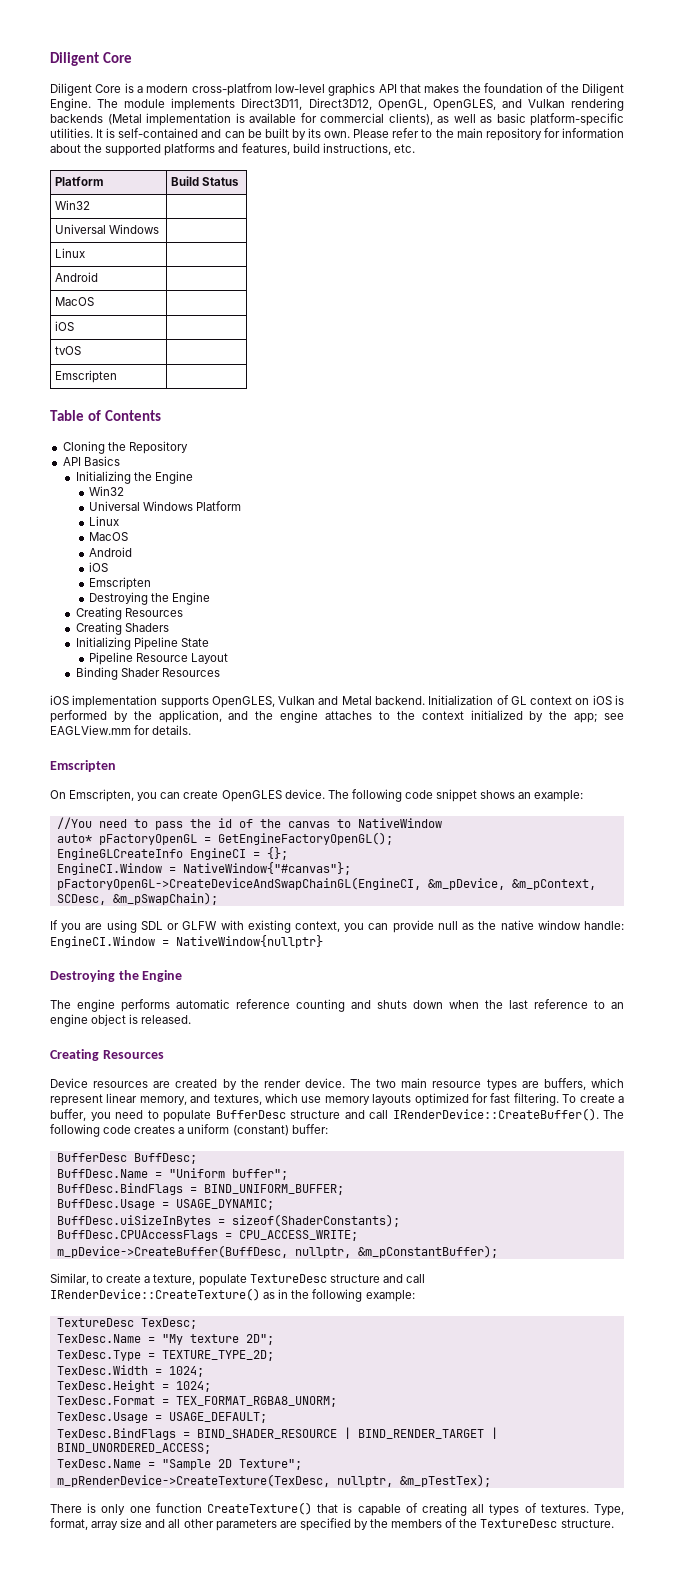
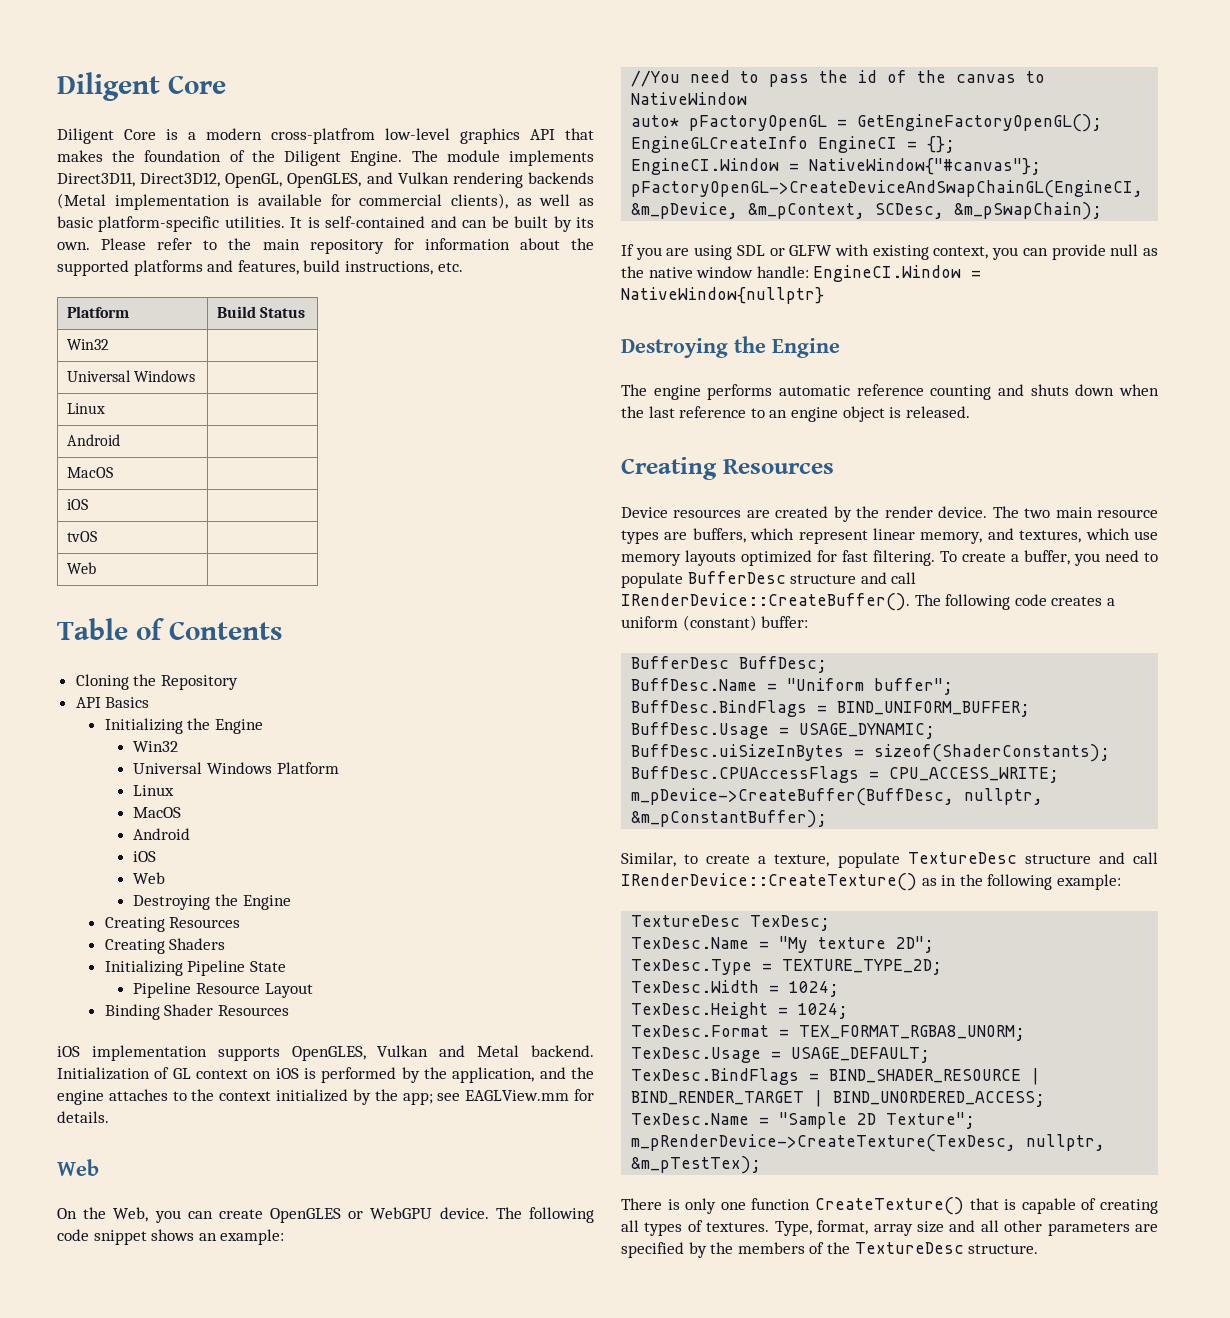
[55,370,118,383] Emscripten -> [66,562,96,574] Web
[88,577,151,590] Emscripten -> [133,872,166,884] Web
[50,760,116,772] Emscripten -> [57,1159,99,1176] Web
[69,789,135,802] Emscripten, -> [83,1207,149,1222] the Web,
(282, 796) none -> [348,1207,433,1219] or WebGPU

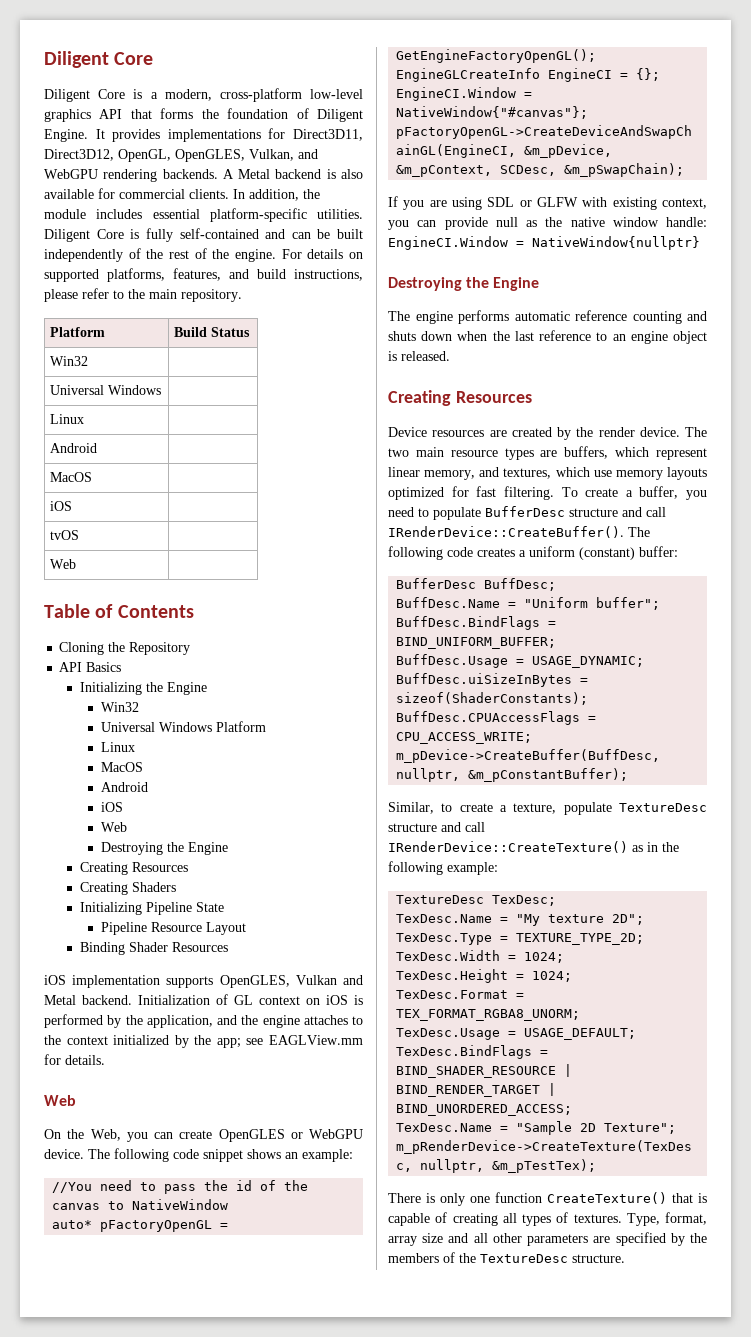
[206,128,375,144] modern cross-platfrom -> [164,88,302,102] modern, cross-platform
[57,150,103,162] makes -> [160,108,194,119] forms
[251,150,275,162] the -> (309, 113) none
[411,150,594,166] [57,172,595,188] [57,193,595,210] [57,216,320,232] The module implements Direct3D11, Direct3D12, OpenGL, OpenGLES, and Vulkan rendering backends (Metal implementation is available for commercial clients), as well as basic platform-specific utilities. It is -> [95,128,363,142] [44,149,318,162] [44,169,363,182] [44,188,320,201] [44,208,363,222] [44,228,173,242] It provides implementations for Direct3D11, Direct3D12, OpenGL, OpenGLES, Vulkan, and WebGPU rendering backends. A Metal backend is also available for commercial clients. In addition, the module includes essential platform-specific utilities. Diligent Core is fully
[553,216,594,232] [57,238,594,254] [57,260,463,276] by its own. Please refer to the main repository for information about the supported platforms and features, build instructions, etc. -> [44,248,363,262] [44,268,363,282] [44,288,242,302] independently of the rest of the engine. For details on supported platforms, features, and build instructions, please refer to the main repository.

